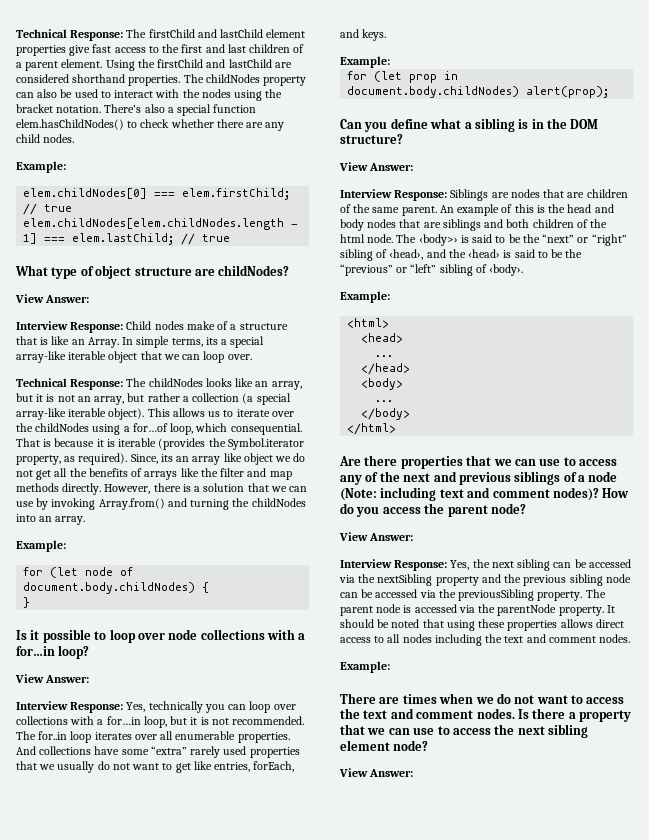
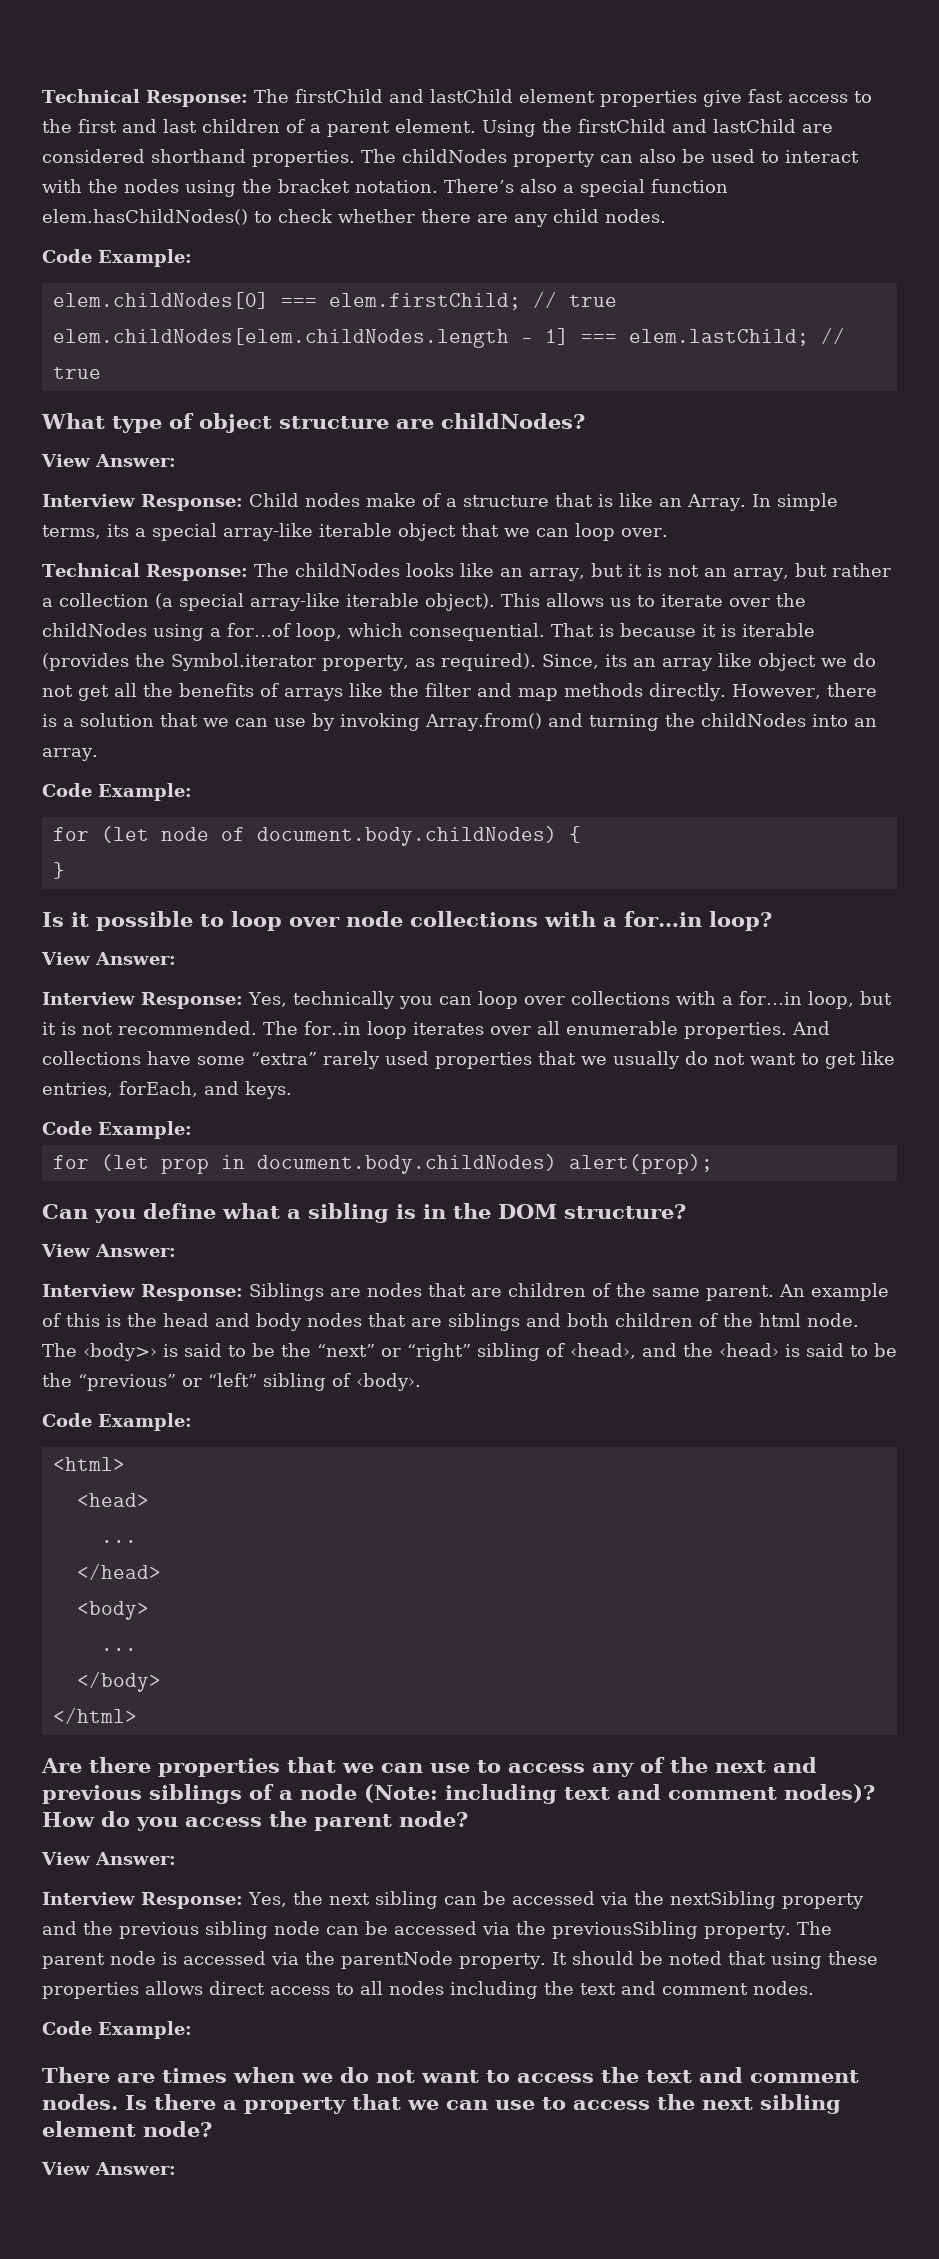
(75, 138) none -> [42,249,92,263] Code
(86, 520) none -> [42,783,92,797] Code
(387, 35) none -> [42,1121,92,1135] Code
(524, 270) none -> [42,1413,92,1427] Code
(631, 638) none -> [42,2021,92,2035] Code

